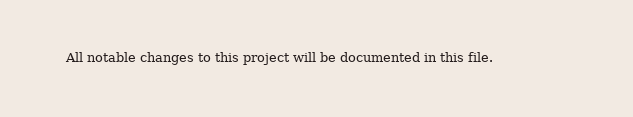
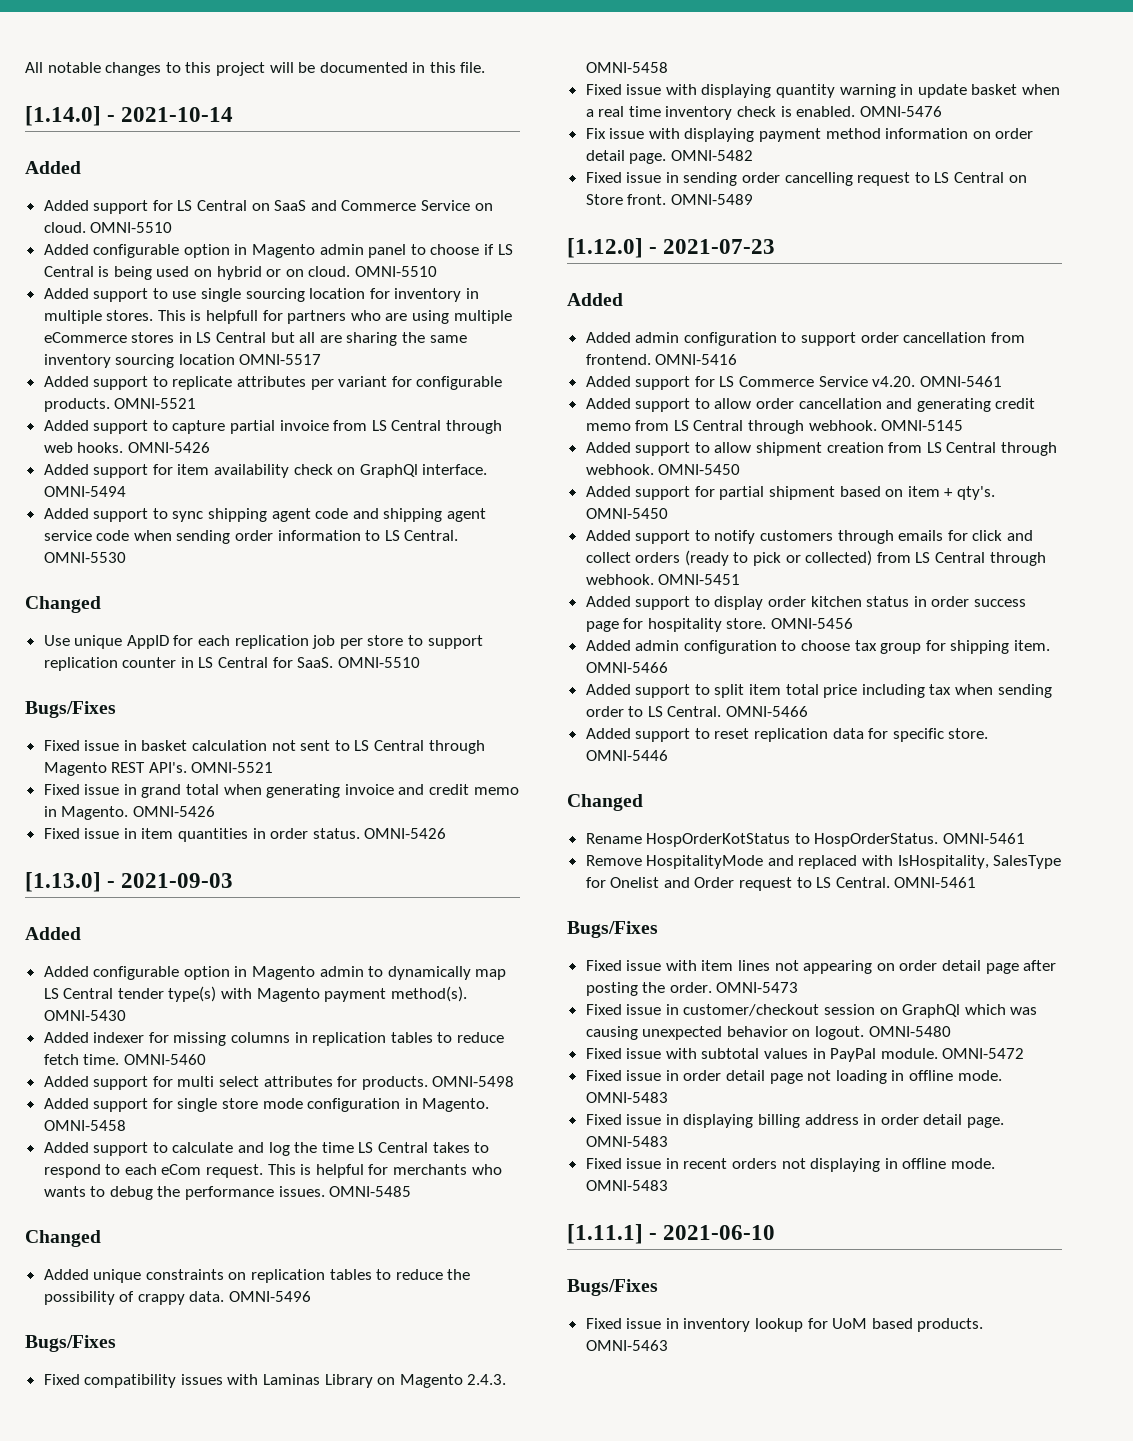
(493, 57) none -> [25,106,234,126] [25,161,81,174] [43,200,493,214] [43,222,173,233] [43,244,513,258] [43,266,438,280] [43,288,480,302] [43,310,512,324] [43,332,467,346] [43,354,322,368] [43,376,503,390] [43,398,197,412] [43,420,503,434] [43,442,210,453] [43,464,488,478] [43,486,126,497] [43,508,487,522] [43,530,459,544] [43,552,126,563] [25,596,101,613] [43,635,483,649] [43,657,420,671] [25,701,116,718] [43,740,485,754] [43,762,274,776] [43,784,519,798] [43,806,215,820] [43,828,447,842] [25,872,234,892] [25,927,81,940] [43,966,507,980] [43,986,467,1002] [43,1010,126,1021] [43,1032,505,1046] [43,1054,206,1065] [43,1076,515,1090] [43,1098,490,1112] [43,1120,126,1131] [43,1142,490,1156] [43,1164,502,1178] [43,1186,412,1200] [25,1230,101,1247] [43,1269,471,1283] [43,1291,312,1305] [25,1335,116,1352] [43,1374,507,1388] [585,62,668,73] [585,84,1061,98] [585,106,942,120] [585,128,1034,142] [585,150,753,164] [585,172,1027,186] [585,194,753,205] [567,238,776,258] [567,293,623,306] [585,332,1025,346] [585,354,738,365] [585,376,1002,390] [585,398,1036,412] [585,420,964,434] [585,442,1058,456] [585,464,741,475] [585,486,996,500] [585,508,668,519] [585,530,1034,544] [585,550,1046,566] [585,574,741,585] [585,596,1027,610] [585,618,854,632] [585,640,1051,654] [585,662,668,673] [585,684,1052,698] [585,706,809,717] [585,728,989,742] [585,750,668,761] [567,794,643,811] [585,833,1026,847] [585,855,1062,869] [585,877,977,891] [567,921,658,938] [585,960,1057,974] [585,982,799,996] [585,1004,1038,1018] [585,1026,951,1040] [585,1048,1025,1062] [585,1070,1002,1084] [585,1092,668,1103] [585,1114,1005,1128] [585,1136,668,1147] [585,1158,996,1172] [585,1180,668,1191] [567,1224,776,1244] [567,1279,658,1296] [585,1318,984,1332] [585,1340,668,1351] // [1.14.0] - 2021-10-14 // Added // Added support for LS Central on SaaS and Commerce Service on cloud. OMNI-5510 // Added configurable option in Magento admin panel to choose if LS Central is being used on hybrid or on cloud. OMNI-5510 // Added support to use single sourcing location for inventory in multiple stores. This is helpfull for partners who are using multiple eCommerce stores in LS Central but all are sharing the same inventory sourcing location OMNI-5517 // Added support to replicate attributes per variant for configurable products. OMNI-5521 // Added support to capture partial invoice from LS Central through web hooks. OMNI-5426 // Added support for item availability check on GraphQl interface. OMNI-5494 // Added support to sync shipping agent code and shipping agent service code when sending order information to LS Central. OMNI-5530 // Changed // Use unique AppID for each replication job per store to support replication counter in LS Central for SaaS. OMNI-5510 // Bugs/Fixes // Fixed issue in basket calculation not sent to LS Central through Magento REST API's. OMNI-5521 // Fixed issue in grand total when generating invoice and credit memo in Magento. OMNI-5426 // Fixed issue in item quantities in order status. OMNI-5426 // [1.13.0] - 2021-09-03 // Added // Added configurable option in Magento admin to dynamically map LS Central tender type(s) with Magento payment method(s). OMNI-5430 // Added indexer for missing columns in replication tables to reduce fetch time. OMNI-5460 // Added support for multi select attributes for products. OMNI-5498 // Added support for single store mode configuration in Magento. OMNI-5458 // Added support to calculate and log the time LS Central takes to respond to each eCom request. This is helpful for merchants who wants to debug the performance issues. OMNI-5485 // Changed // Added unique constraints on replication tables to reduce the possibility of crappy data. OMNI-5496 // Bugs/Fixes // Fixed compatibility issues with Laminas Library on Magento 2.4.3. OMNI-5458 // Fixed issue with displaying quantity warning in update basket when a real time inventory check is enabled. OMNI-5476 // Fix issue with displaying payment method information on order detail page. OMNI-5482 // Fixed issue in sending order cancelling request to LS Central on Store front. OMNI-5489 // [1.12.0] - 2021-07-23 // Added // Added admin configuration to support order cancellation from frontend. OMNI-5416 // Added support for LS Commerce Service v4.20. OMNI-5461 // Added support to allow order cancellation and generating credit memo from LS Central through webhook. OMNI-5145 // Added support to allow shipment creation from LS Central through webhook. OMNI-5450 // Added support for partial shipment based on item + qty's. OMNI-5450 // Added support to notify customers through emails for click and collect orders (ready to pick or collected) from LS Central through webhook. OMNI-5451 // Added support to display order kitchen status in order success page for hospitality store. OMNI-5456 // Added admin configuration to choose tax group for shipping item. OMNI-5466 // Added support to split item total price including tax when sending order to LS Central. OMNI-5466 // Added support to reset replication data for specific store. OMNI-5446 // Changed // Rename HospOrderKotStatus to HospOrderStatus. OMNI-5461 // Remove HospitalityMode and replaced with IsHospitality, SalesType for Onelist and Order request to LS Central. OMNI-5461 // Bugs/Fixes // Fixed issue with item lines not appearing on order detail page after posting the order. OMNI-5473 // Fixed issue in customer/checkout session on GraphQl which was causing unexpected behavior on logout. OMNI-5480 // Fixed issue with subtotal values in PayPal module. OMNI-5472 // Fixed issue in order detail page not loading in offline mode. OMNI-5483 // Fixed issue in displaying billing address in order detail page. OMNI-5483 // Fixed issue in recent orders not displaying in offline mode. OMNI-5483 // [1.11.1] - 2021-06-10 // Bugs/Fixes // Fixed issue in inventory lookup for UoM based products. OMNI-5463

